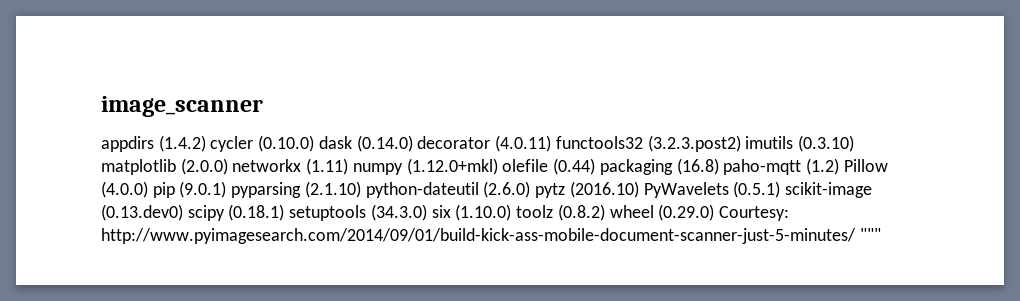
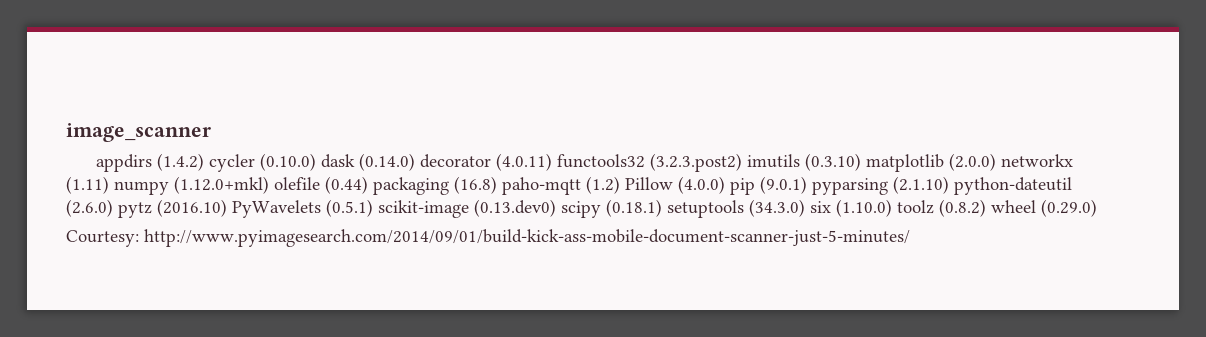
(715, 212) none -> (1097, 208) //
[859,228,881,241] """ -> (910, 238) none

